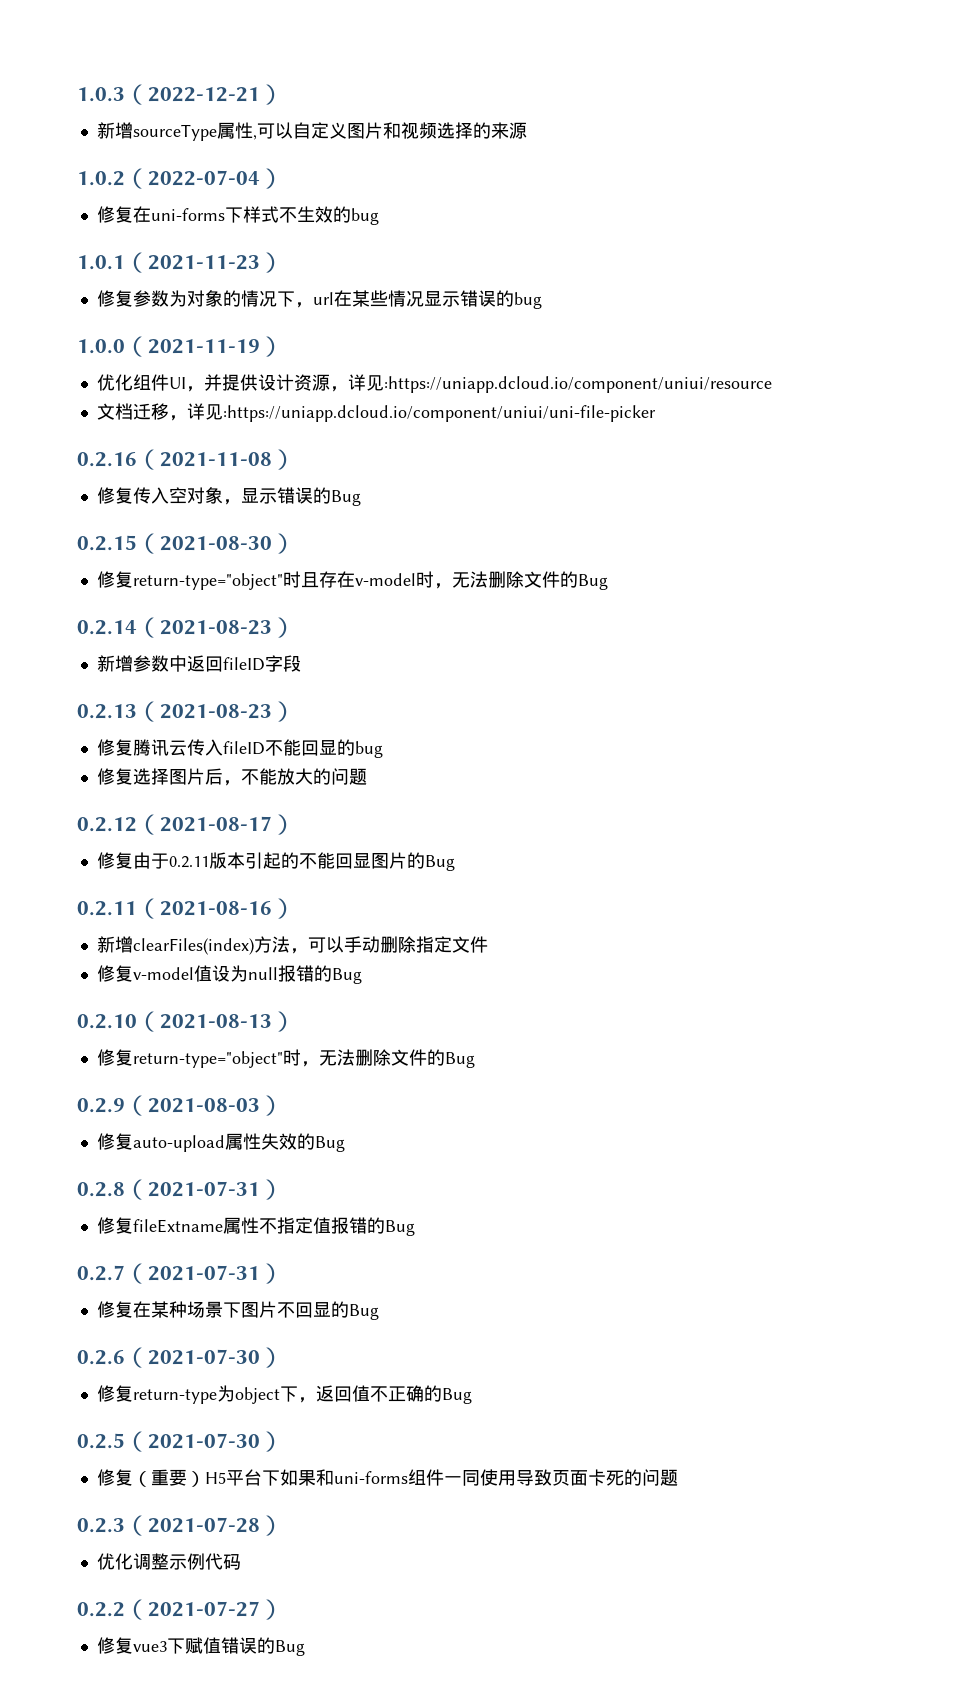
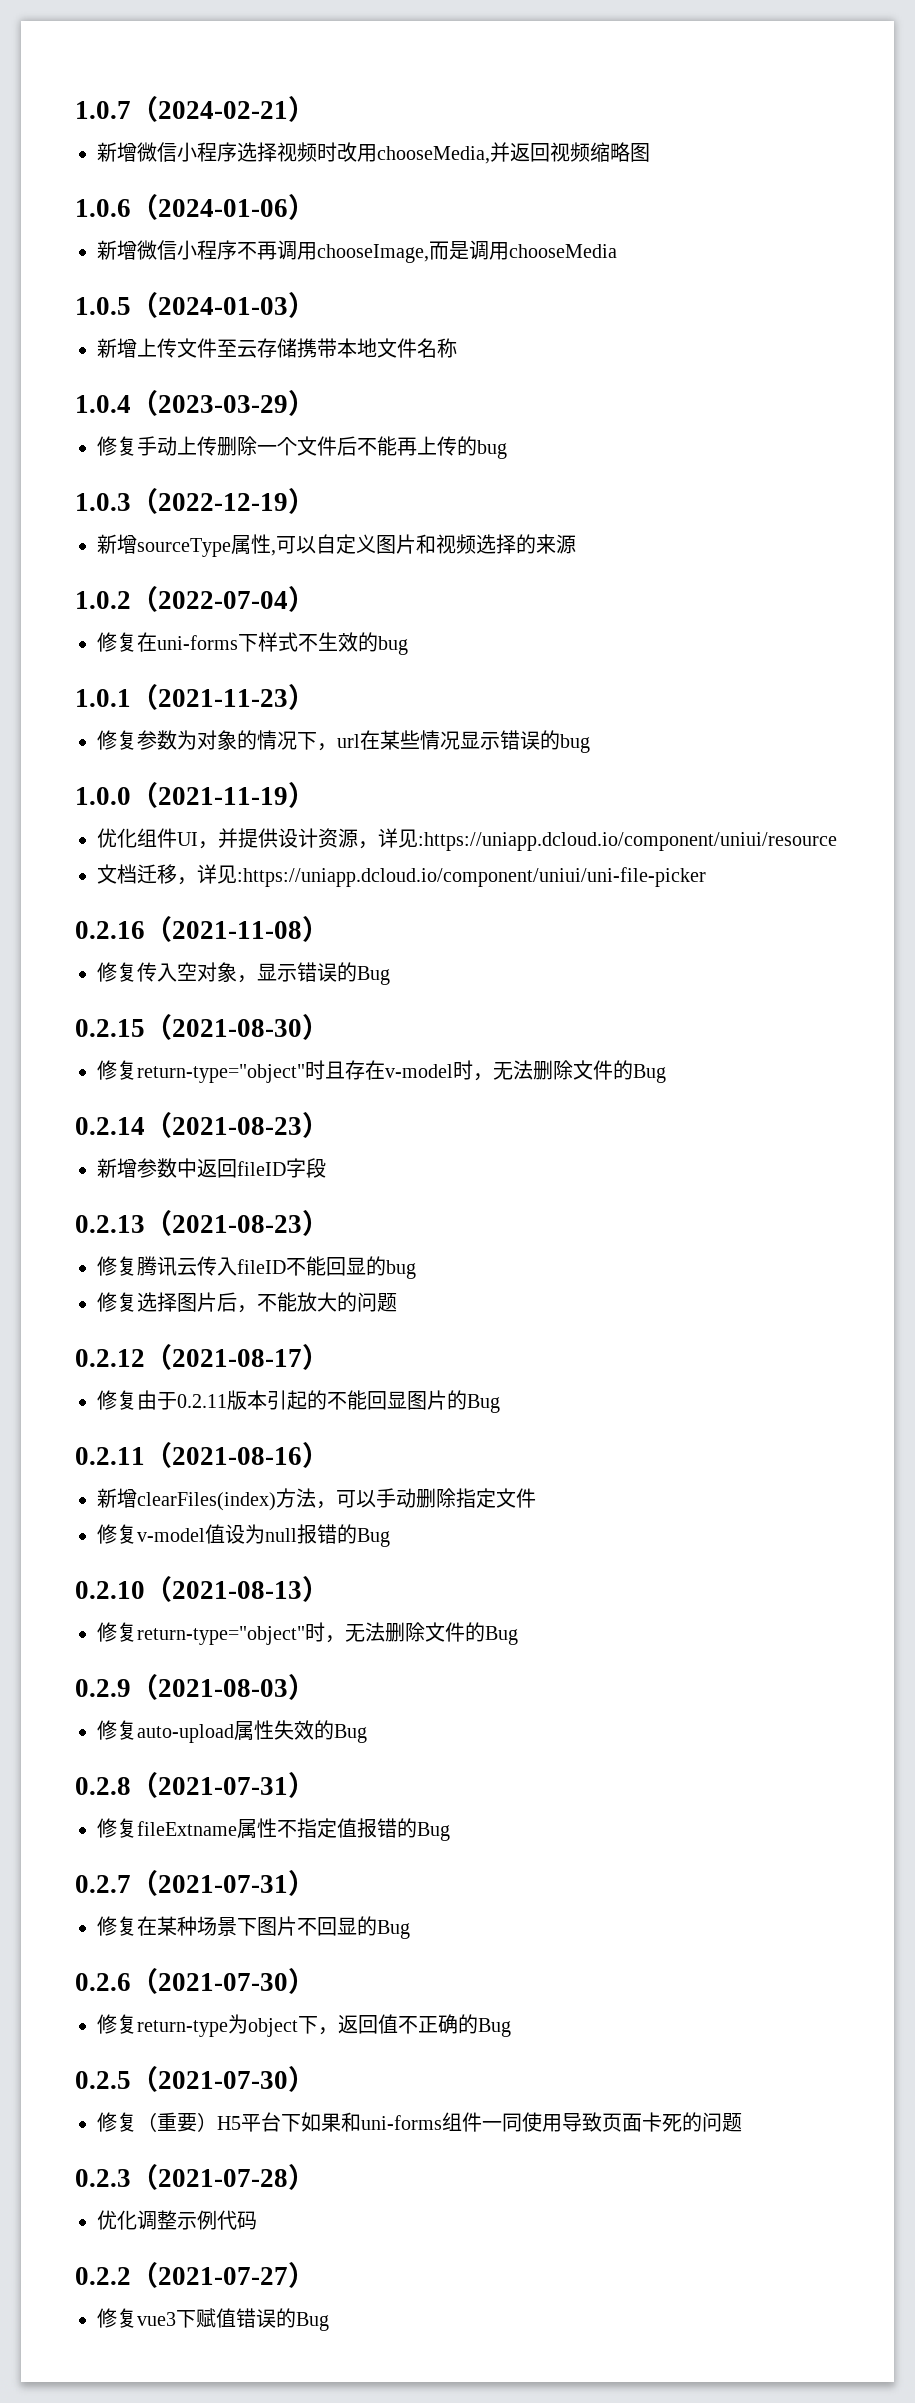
[77,84,260,105] 1.0.3（2022-12-21 -> [75,96,315,122] [97,142,650,164] [75,194,315,220] [97,240,617,263] [75,292,315,318] [97,338,457,358] [75,390,315,416] [97,436,507,459] [75,488,288,514] 1.0.7（2024-02-21） // 新增微信小程序选择视频时改用chooseMedia,并返回视频缩略图 // 1.0.6（2024-01-06） // 新增微信小程序不再调用chooseImage,而是调用chooseMedia // 1.0.5（2024-01-03） // 新增上传文件至云存储携带本地文件名称 // 1.0.4（2023-03-29） // 修复手动上传删除一个文件后不能再上传的bug // 1.0.3（2022-12-19

